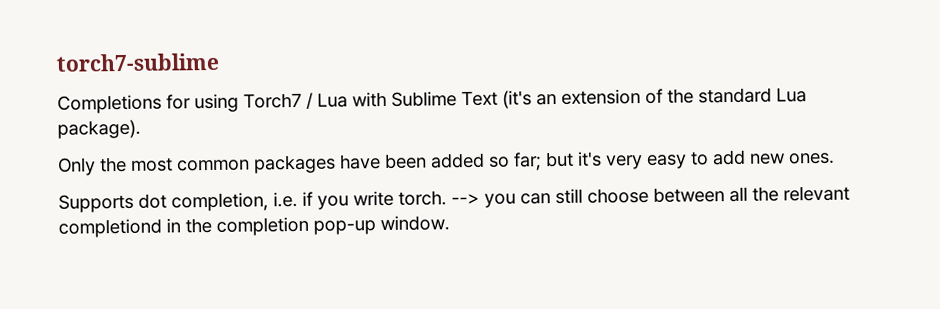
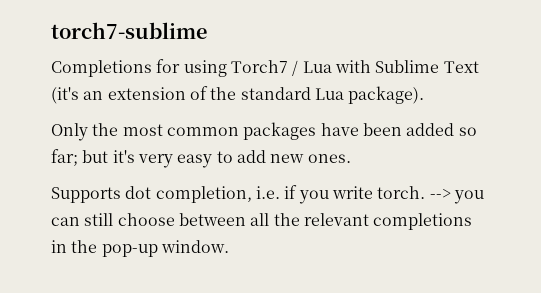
[58,218,162,238] completiond -> [373,213,473,230] completions
[216,216,309,236] completion -> (98, 246) none

